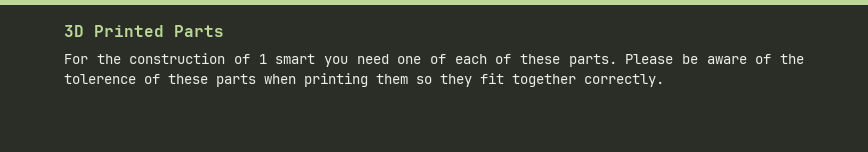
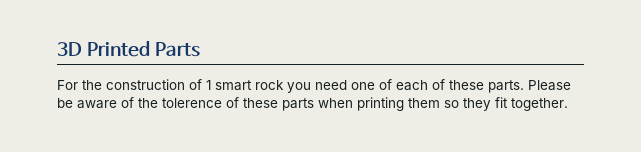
(316, 59) none -> [255,80,284,90] rock
[512,74,664,87] together correctly. -> [511,98,568,111] together.

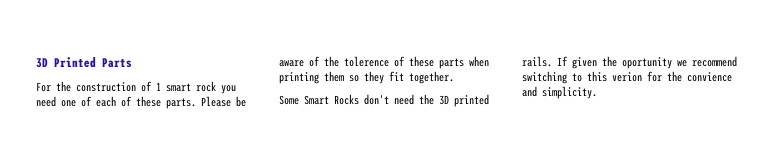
(568, 104) none -> [279,94,489,107] [522,56,737,69] [522,71,732,84] [522,86,597,99] // Some Smart Rocks don't need the 3D printed rails. If given the oportunity we recommend switching to this verion for the convience and simplicity.

